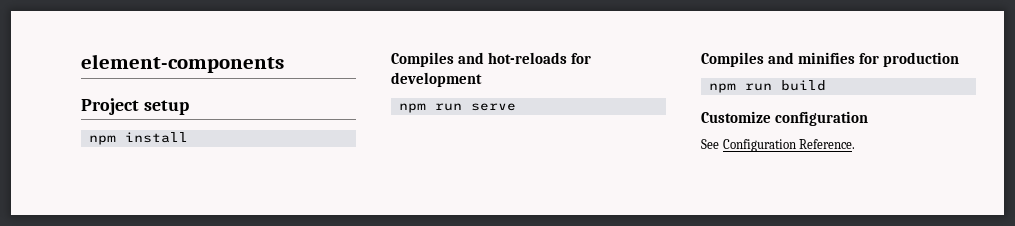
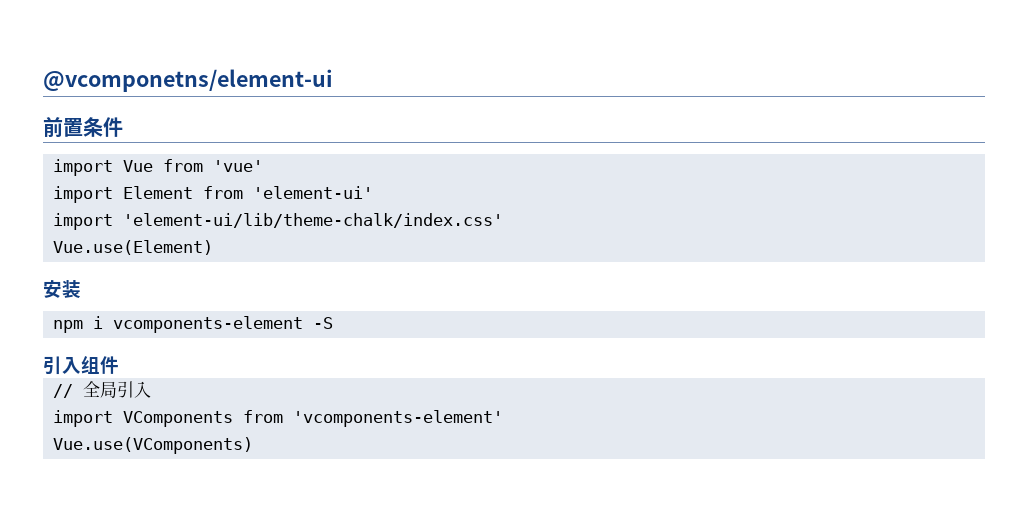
[81,54,284,73] [81,98,189,115] [88,132,188,145] [391,52,592,67] [391,72,482,87] [398,103,516,113] [701,52,960,67] [708,80,826,93] [701,111,869,126] [701,139,856,152] element-components // Project setup // npm install // Compiles and hot-reloads for development // npm run serve // Compiles and minifies for production // npm run build // Customize configuration // See Configuration Reference. -> [43,69,333,92] [43,117,123,138] [53,159,264,176] [53,186,374,203] [53,213,504,230] [53,240,214,255] [43,280,81,298] [53,316,334,333] [43,356,119,375] [53,381,152,398] [53,410,504,427] [53,437,254,454] @vcomponetns/element-ui // 前置条件 // import Vue from 'vue' // import Element from 'element-ui' // import 'element-ui/lib/theme-chalk/index.css' // Vue.use(Element) // 安装 // npm i vcomponents-element -S // 引入组件 // // 全局引入 // import VComponents from 'vcomponents-element' // Vue.use(VComponents)

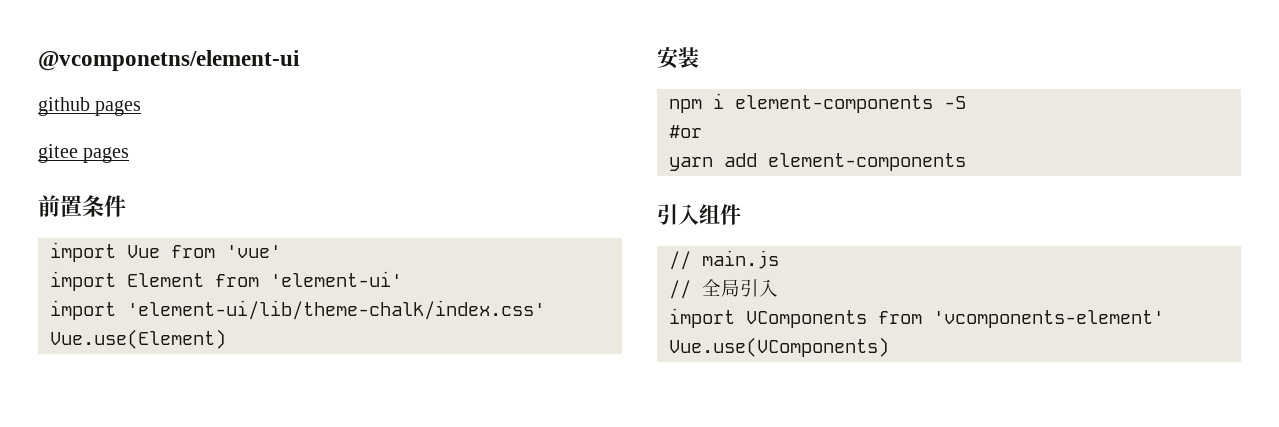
(333, 80) none -> [38,97,142,116] [38,144,130,163] // github pages // gitee pages
[113,316,304,333] vcomponents-element -> [735,95,933,113] element-components
(334, 323) none -> [669,125,702,138] [669,153,966,171] // #or // yarn add element-components
(119, 365) none -> [669,250,779,270] // // main.js

